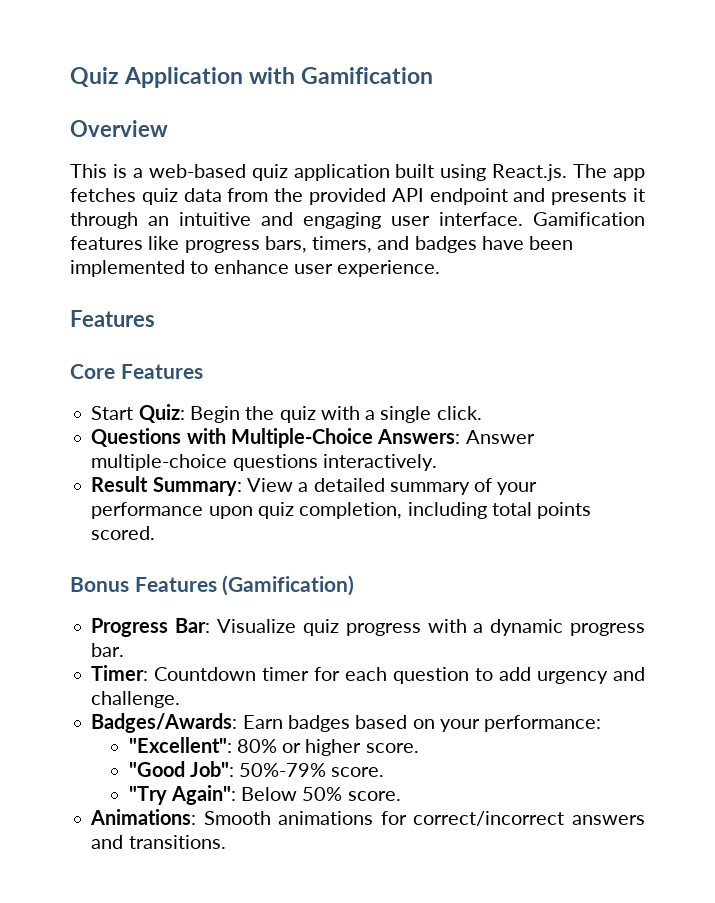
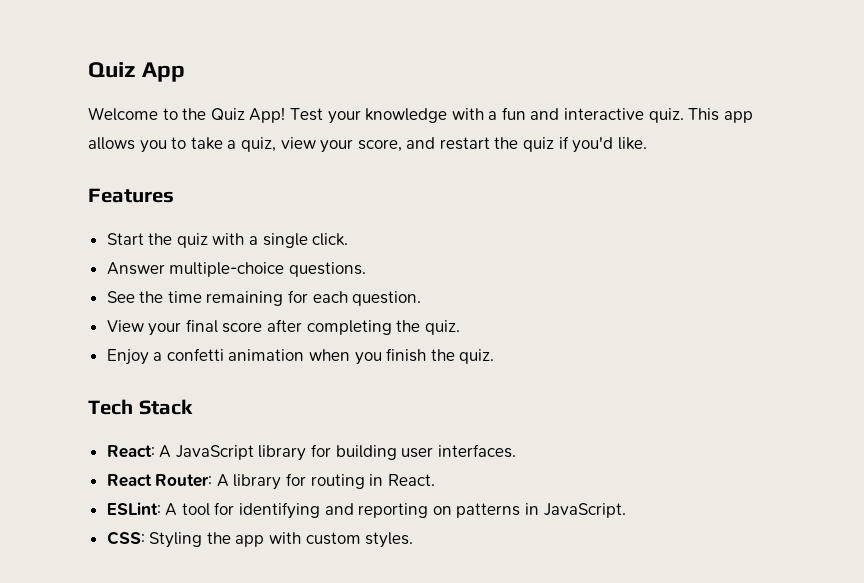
[70,67,434,88] [70,120,168,137] [70,164,645,181] [70,188,645,205] [70,212,645,229] [70,236,574,253] [70,260,441,277] [70,310,155,327] [70,364,203,379] Quiz Application with Gamification // Overview // This is a web-based quiz application built using React.js. The app fetches quiz data from the provided API endpoint and presents it through an intuitive and engaging user interface. Gamification features like progress bars, timers, and badges have been implemented to enhance user experience. // Features // Core Features -> [88,62,186,82] [88,107,753,124] [88,136,647,153] [88,188,174,203] Quiz App // Welcome to the Quiz App! Test your knowledge with a fun and interactive quiz. This app allows you to take a quiz, view your score, and restart the quiz if you'd like. // Features
[138,404,240,423] Quiz: Begin -> (144, 239) none
[91,428,535,448] [91,454,437,471] [91,476,538,496] [91,502,592,519] [91,526,156,540] [70,575,355,596] [91,618,646,637] [91,643,125,657] [91,665,645,684] [91,691,181,708] [91,713,602,733] [128,737,419,756] [128,761,385,777] [128,785,401,805] [90,809,645,826] [91,835,226,849] Questions with Multiple-Choice Answers: Answer multiple-choice questions interactively. // Result Summary: View a detailed summary of your performance upon quiz completion, including total points scored. // Bonus Features (Gamification) // Progress Bar: Visualize quiz progress with a dynamic progress bar. // Timer: Countdown timer for each question to add urgency and challenge. // Badges/Awards: Earn badges based on your performance: // "Excellent": 80% or higher score. // "Good Job": 50%-79% score. // "Try Again": Below 50% score. // Animations: Smooth animations for correct/incorrect answers and transitions. -> [106,262,366,277] [106,290,422,306] [106,319,460,336] [106,348,495,365] [88,399,193,415] [106,444,516,461] [106,473,435,490] [106,502,626,519] [106,531,414,548] Answer multiple-choice questions. // See the time remaining for each question. // View your final score after completing the quiz. // Enjoy a confetti animation when you finish the quiz. // Tech Stack // React: A JavaScript library for building user interfaces. // React Router: A library for routing in React. // ESLint: A tool for identifying and reporting on patterns in JavaScript. // CSS: Styling the app with custom styles.

